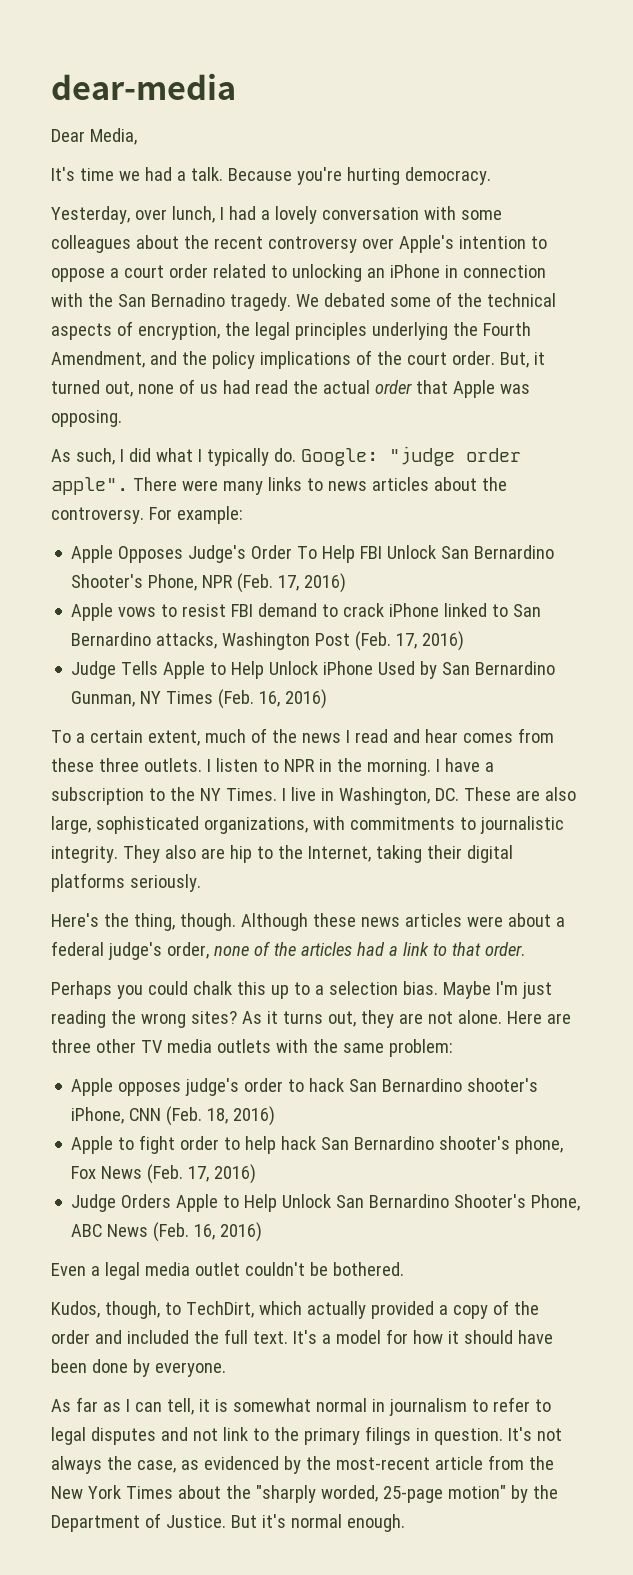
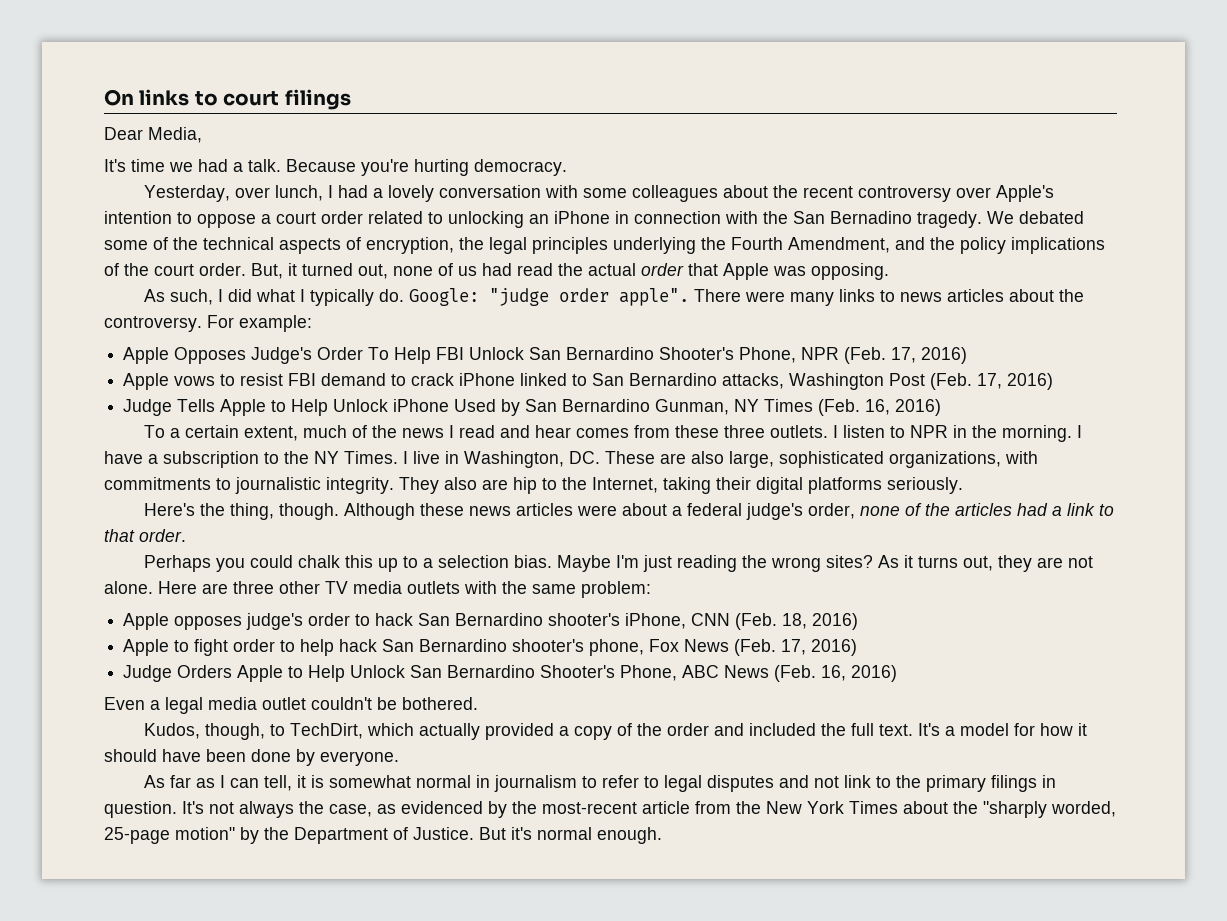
[51,73,236,100] dear-media -> [104,89,351,110] On links to court filings

